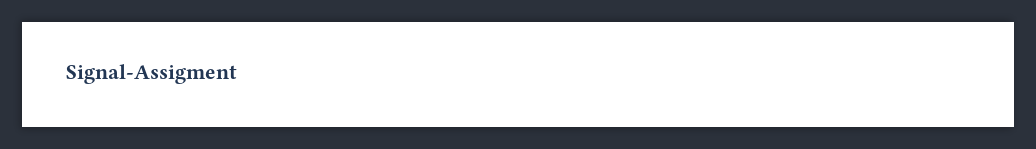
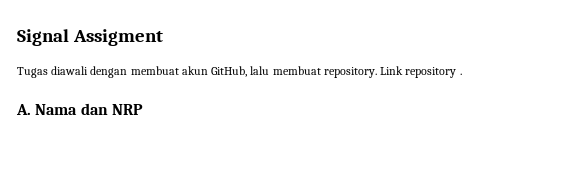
[66,64,237,84] Signal-Assigment -> [17,29,163,46] [17,66,462,78] [16,103,143,115] Signal Assigment // Tugas diawali dengan membuat akun GitHub, lalu membuat repository. Link repository . // A. Nama dan NRP

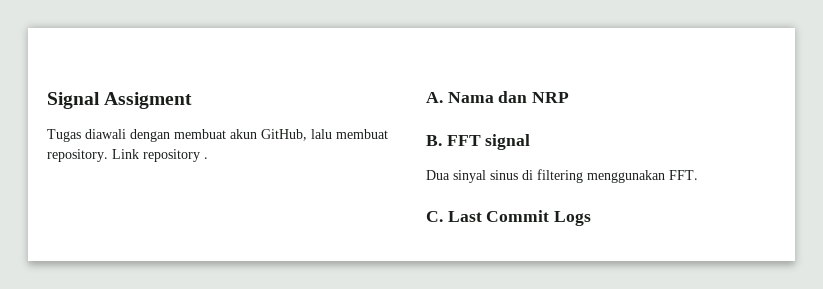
(143, 109) none -> [426,134,531,150] [426,169,698,183] [426,210,592,226] // B. FFT signal // Dua sinyal sinus di filtering menggunakan FFT. // C. Last Commit Logs

